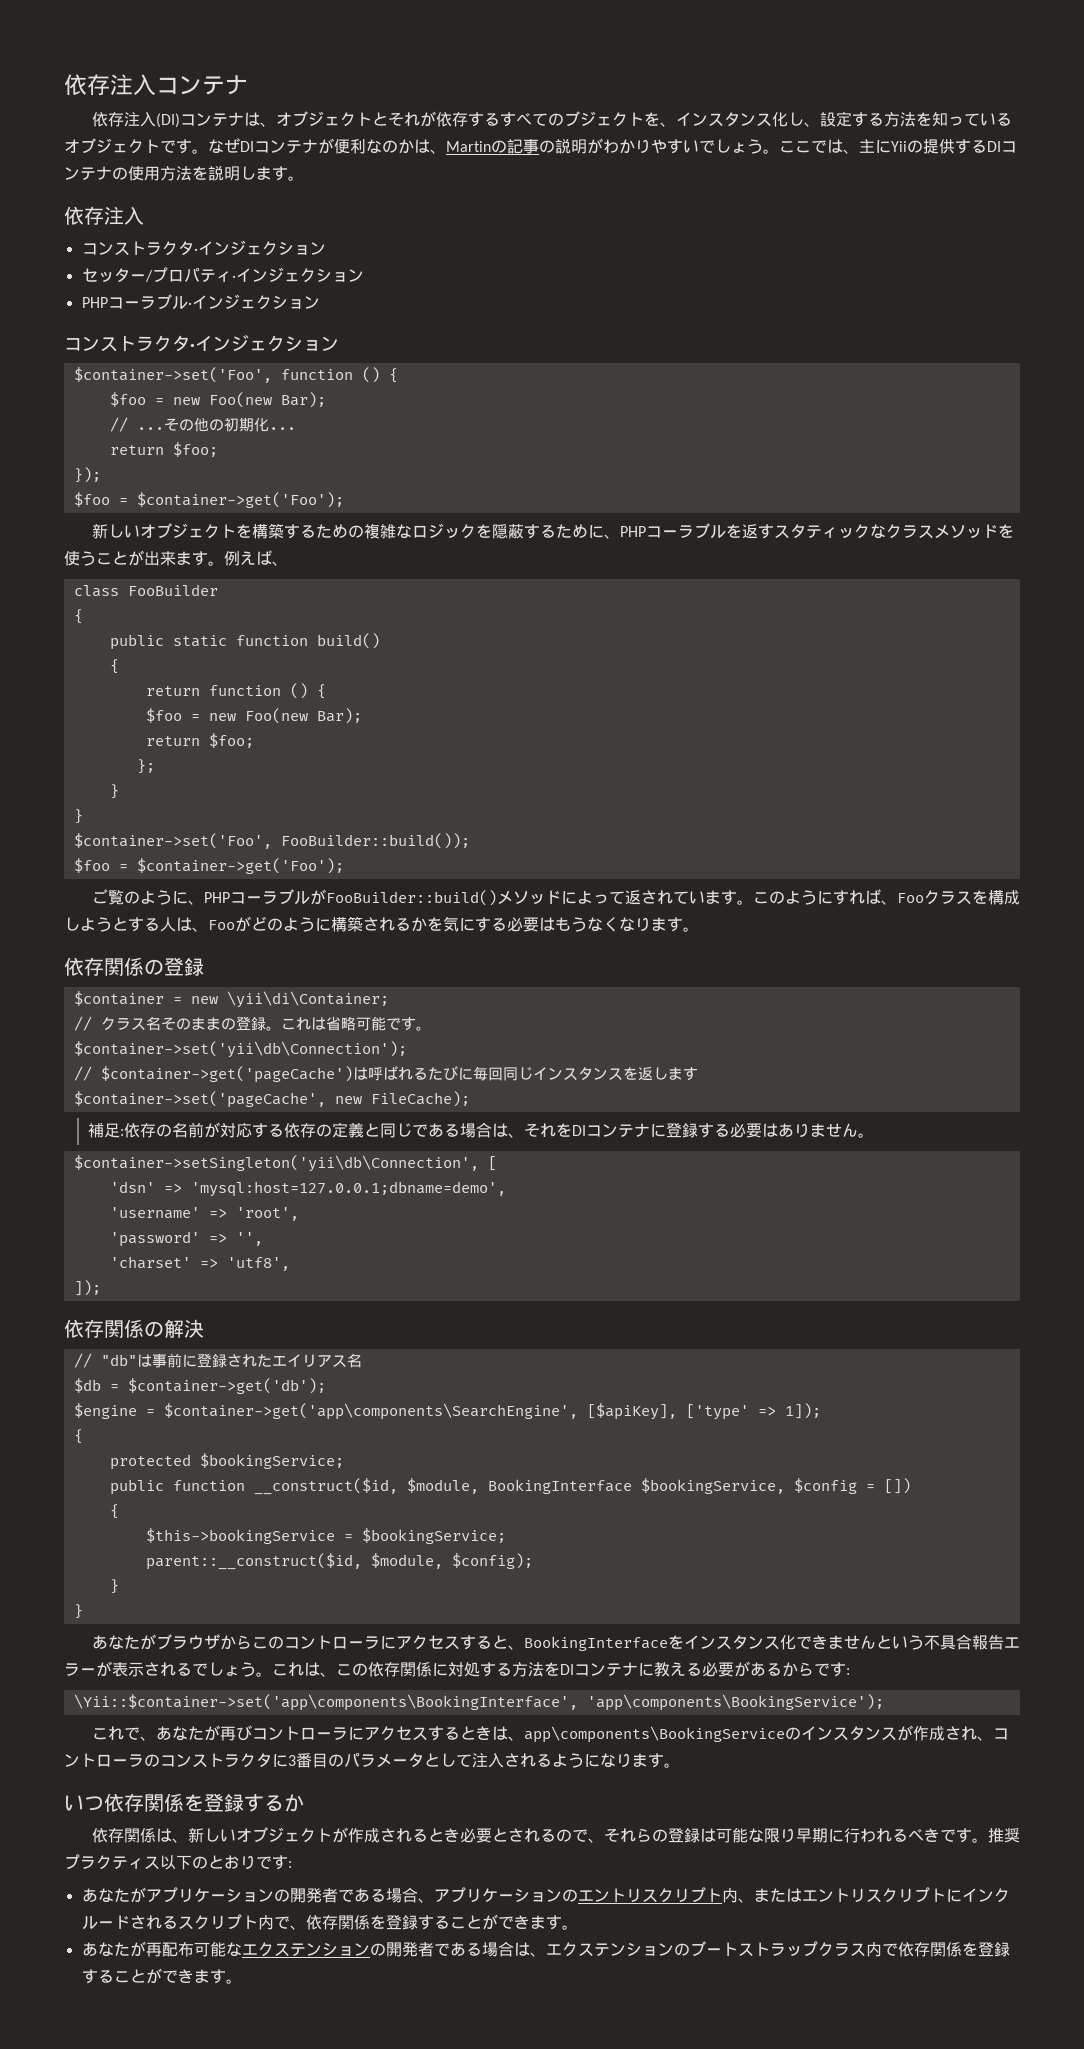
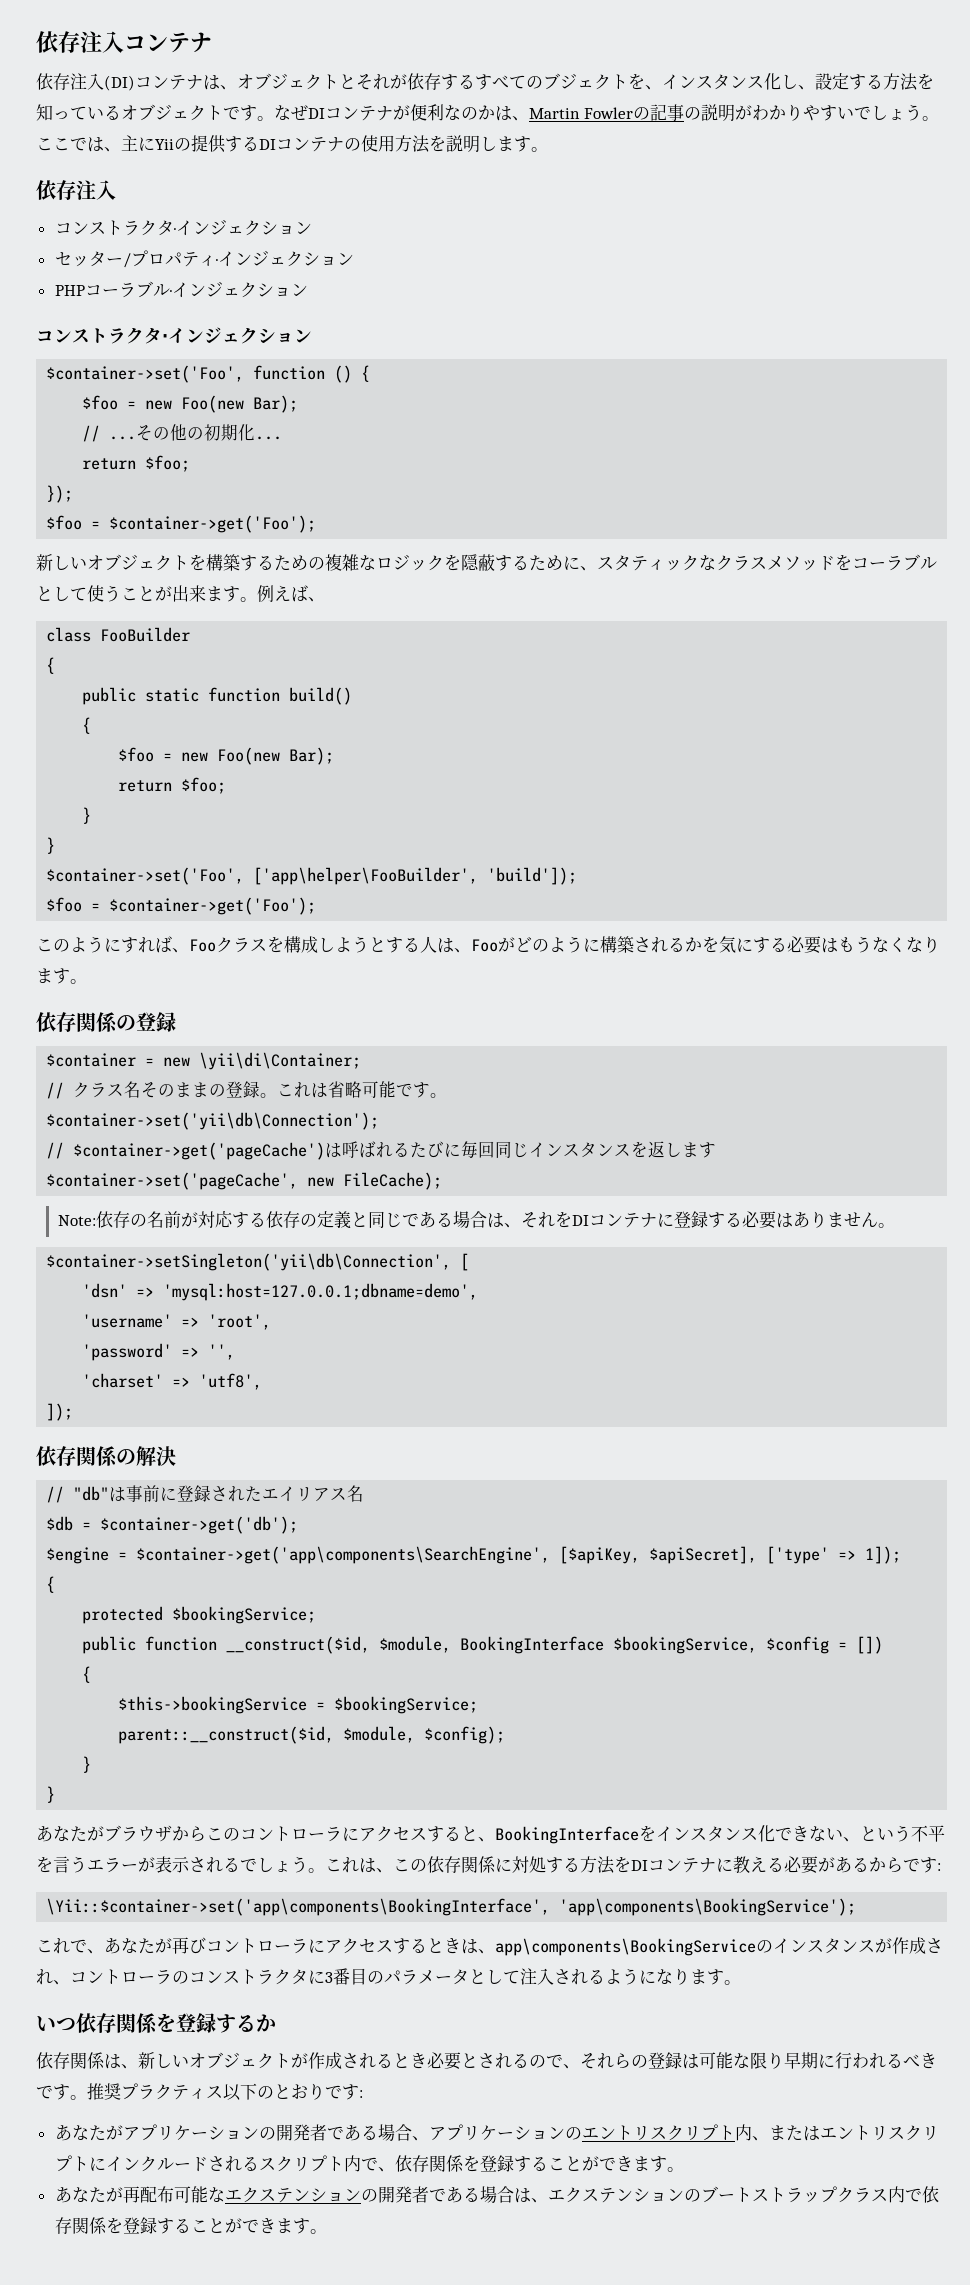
(491, 146) none -> [583,107,633,119] Fowler
[619,523,774,539] PHPコーラブルを返す -> (597, 568) none
(1014, 531) none -> [852,554,937,571] [36,586,87,601] コーラブルとして
[145,683,326,699] // return function () { -> (92, 725) none
[136,759,155,774] // }; -> (227, 785) none
[280,833,470,849] [73,858,344,874] [91,889,753,906] FooBuilder::build()); // $foo = $container->get('Foo'); // ご覧のように、PHPコーラブルがFooBuilder::build()メソッドによって返されています。 -> [253,867,578,885] [46,897,317,915] ['app\helper\FooBuilder', 'build']); // $foo = $container->get('Foo'); //
[87,1122,124,1138] 補足: -> [58,1215,97,1226] Note:
[586,1403,677,1420] [$apiKey], -> [559,1546,758,1564] [$apiKey, $apiSecret],
[827,1635,876,1649] ません -> [809,1826,860,1842] ない、
[939,1634,1004,1650] 具合報告 -> [928,1825,945,1842] [36,1856,87,1873] 平を言う

